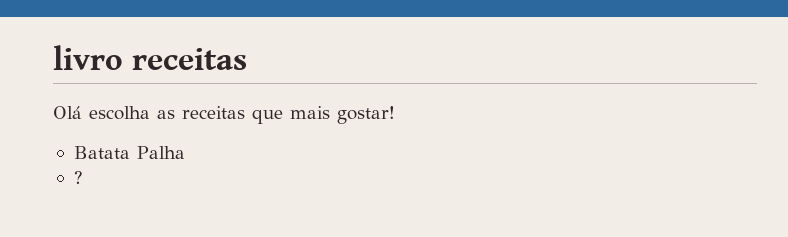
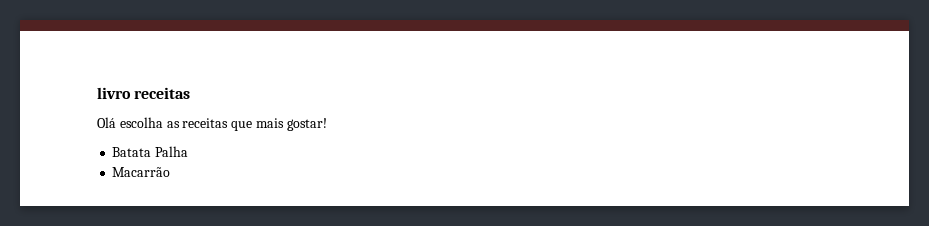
[73,171,83,184] ? -> [112,167,171,177] Macarrão

